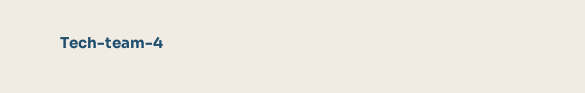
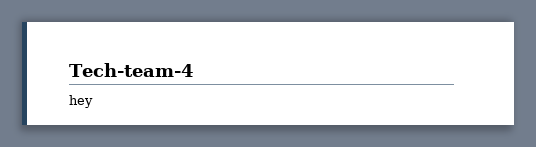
(163, 42) none -> [69,95,93,108] // hey

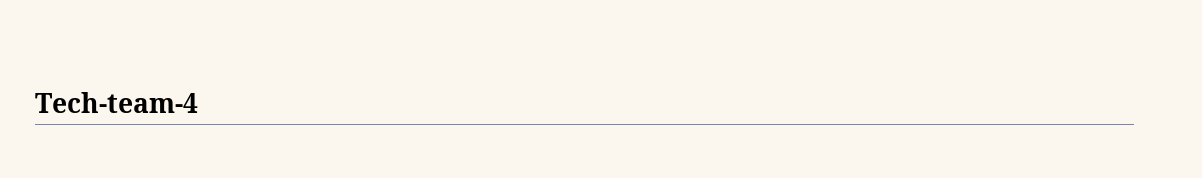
[69,95,93,108] // hey -> (198, 102) none

